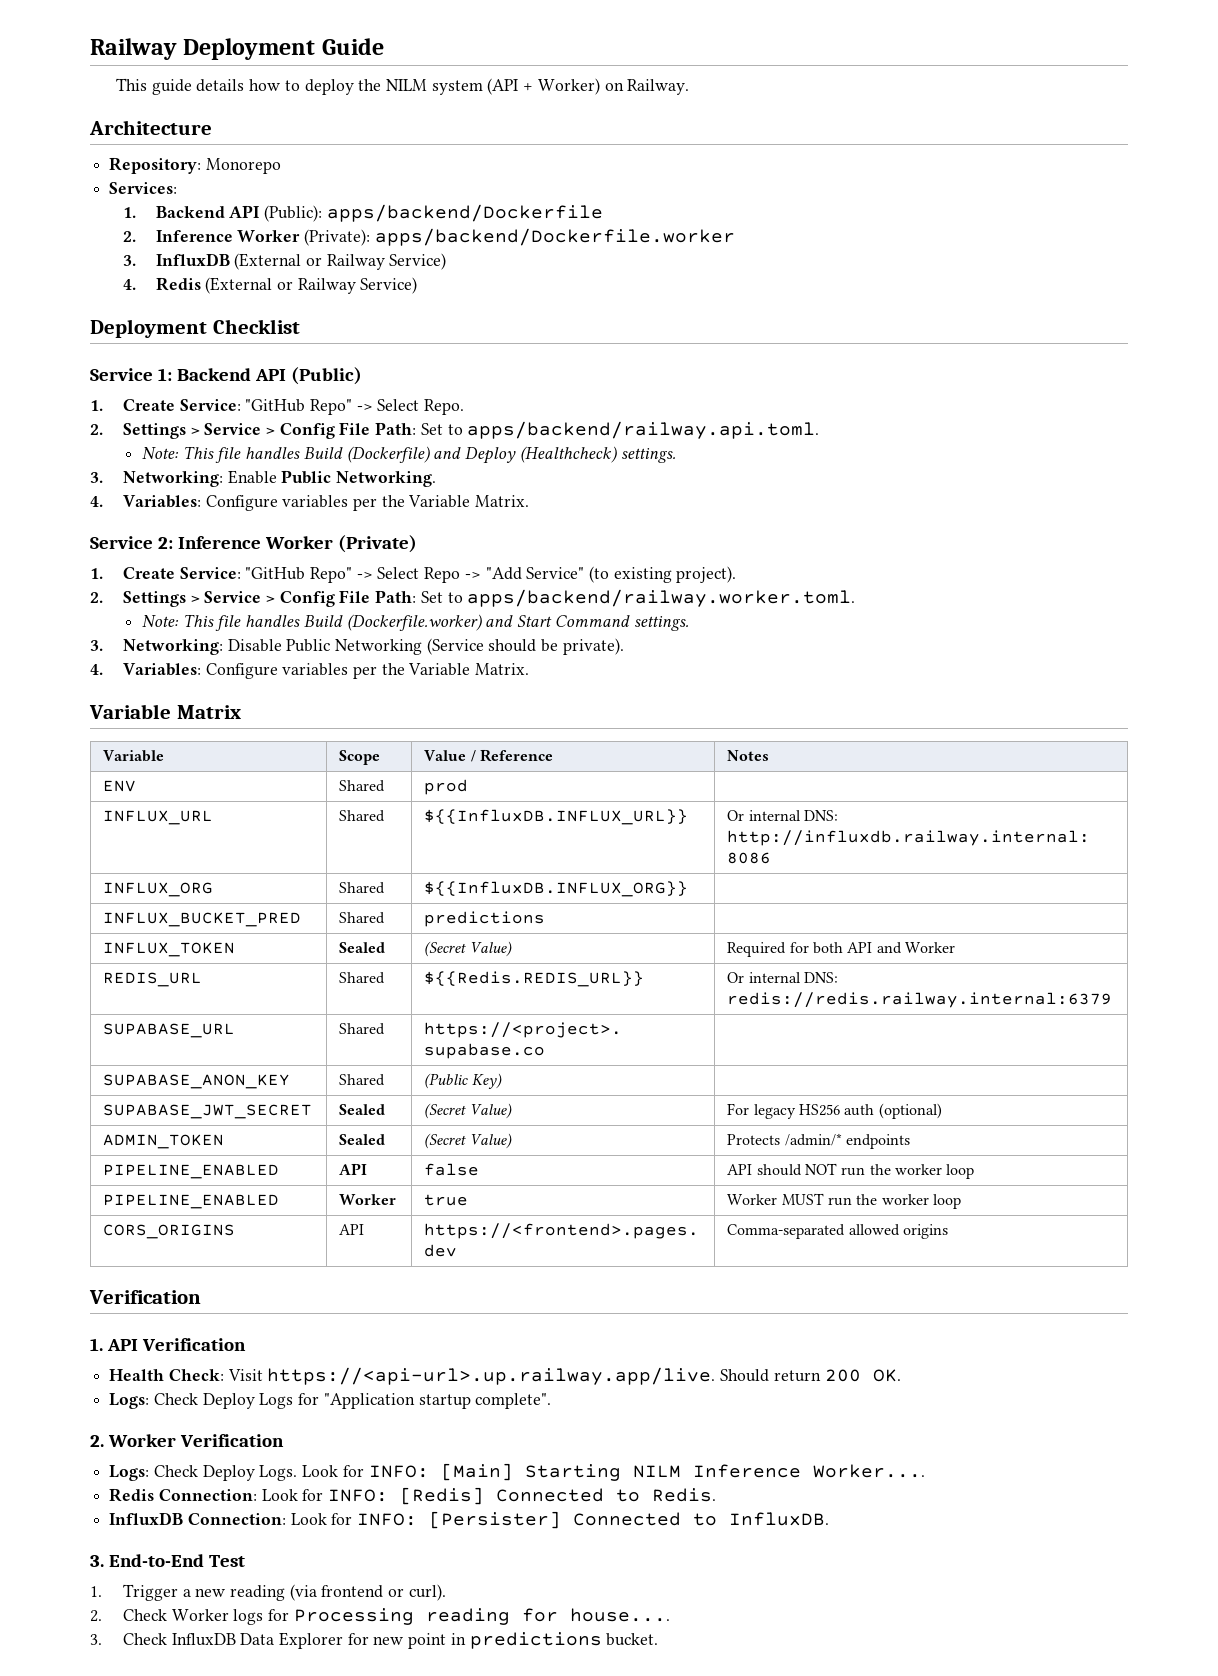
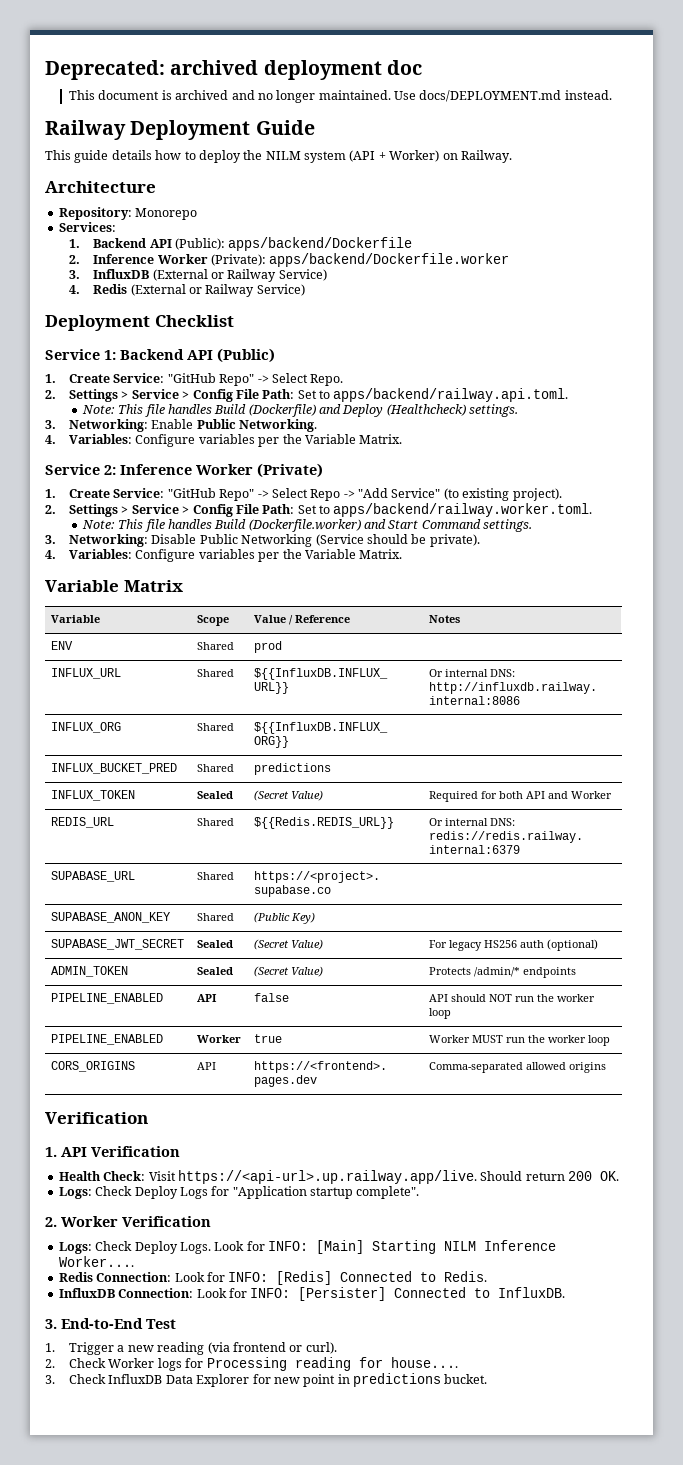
(90, 49) none -> [45,60,422,80] [69,90,612,103] Deprecated: archived deployment doc // This document is archived and no longer maintained. Use docs/DEPLOYMENT.md instead. //

